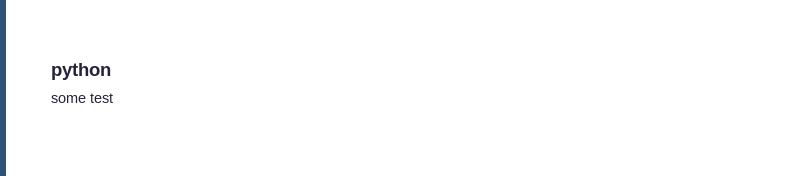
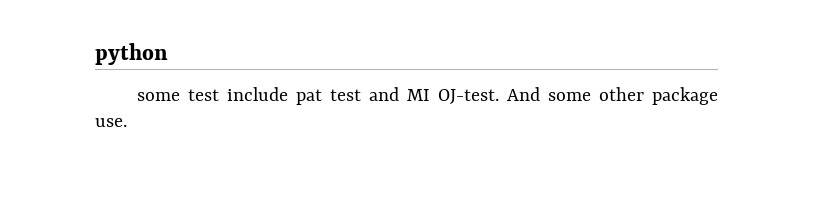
(113, 98) none -> [226,87,719,105] [95,118,127,127] include pat test and MI OJ-test. And some other package use.

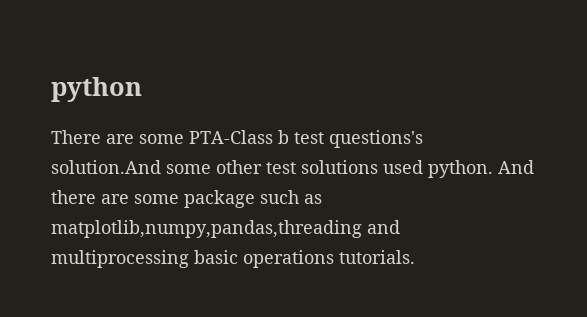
[136,87,719,105] [95,118,127,127] some test include pat test and MI OJ-test. And some other package use. -> [51,130,423,148] [51,160,534,178] [51,190,322,208] [51,220,400,238] [51,250,415,268] There are some PTA-Class b test questions's solution.And some other test solutions used python. And there are some package such as matplotlib,numpy,pandas,threading and multiprocessing basic operations tutorials.

